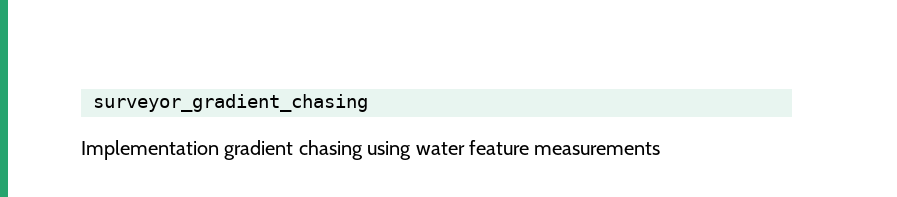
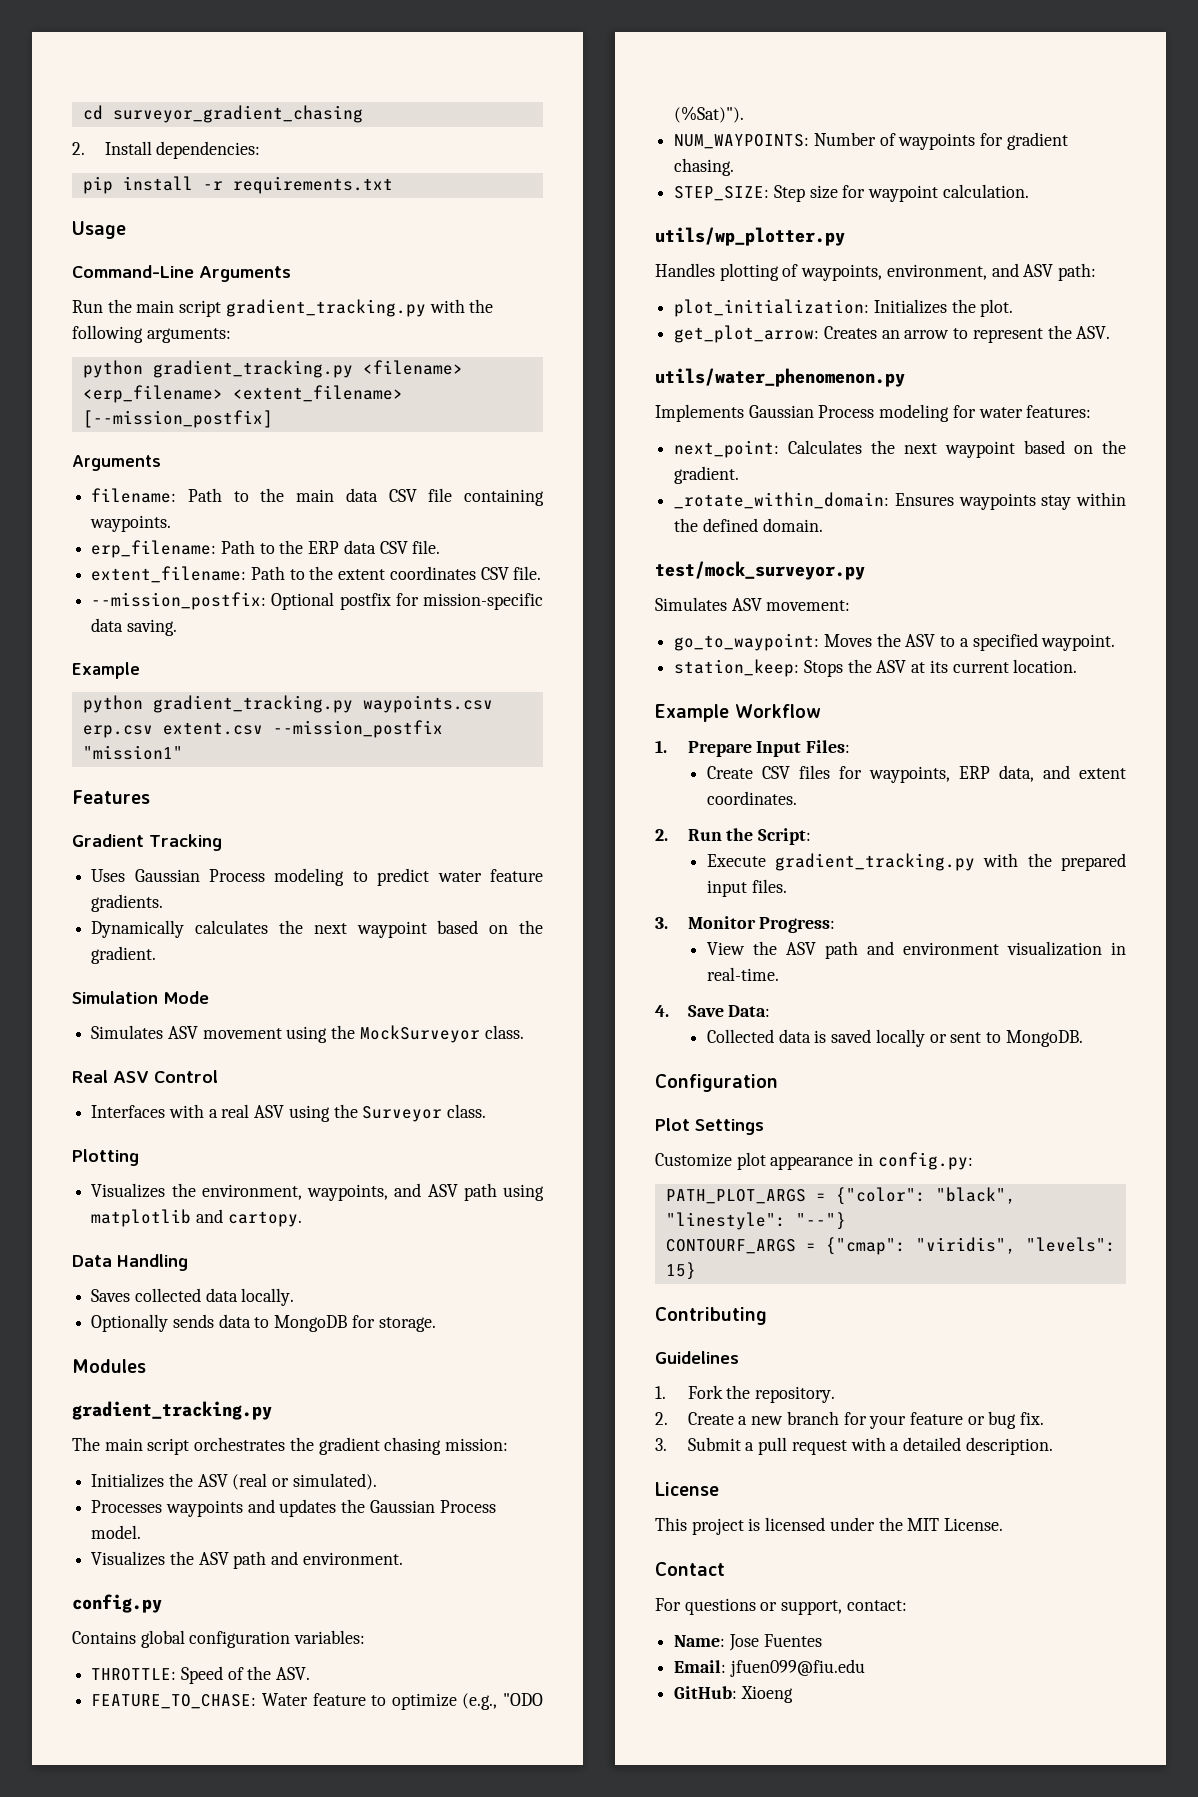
(93, 103) none -> [82,105,103,120] cd
[81,140,661,160] Implementation gradient chasing using water feature measurements -> [72,141,261,159] [82,176,393,194] [72,221,126,239] [72,265,291,282] [72,299,494,317] [72,325,231,343] [82,360,463,378] [82,385,403,403] [82,410,273,428] [72,455,161,471] [91,488,544,506] [90,515,172,532] [91,540,441,558] [91,566,542,583] [91,592,543,610] [91,618,177,636] [72,662,140,679] [82,695,493,713] [82,720,443,738] [82,745,183,760] [72,790,150,804] [72,834,222,851] [91,868,544,886] [91,894,164,912] [91,920,543,938] [91,946,157,964] [72,991,209,1004] [91,1025,524,1043] [72,1070,218,1083] [91,1104,487,1122] [72,1149,139,1166] [91,1183,544,1201] [91,1209,302,1227] [72,1254,188,1271] [91,1288,295,1306] [91,1314,436,1332] [72,1359,146,1373] [72,1401,272,1420] [72,1437,509,1455] [91,1473,377,1490] [91,1499,496,1517] [91,1525,142,1539] [91,1551,403,1569] [72,1594,162,1613] [72,1630,366,1648] [91,1666,311,1684] [91,1693,543,1710] [674,106,745,123] [674,132,1068,150] [674,158,735,176] [674,184,1029,202] [655,227,845,246] [655,263,1097,281] [674,299,1014,317] [674,325,1111,343] [655,368,905,387] [655,404,1092,422] [674,440,1126,458] [674,466,740,484] [674,492,1126,510] [674,518,823,532] [655,561,865,580] [655,597,851,611] [674,633,1116,651] [674,659,1078,677] [655,704,821,722] [655,740,851,757] [706,765,1126,783] [706,791,797,805] [655,828,812,845] [706,853,1126,871] [706,879,787,897] [655,916,836,933] [706,941,1126,959] [706,967,779,981] [655,1005,771,1017] [706,1029,1083,1047] [655,1074,778,1092] [655,1118,764,1135] [655,1152,973,1170] [665,1187,1016,1205] [665,1212,846,1230] [665,1237,1116,1255] [665,1262,696,1280] [655,1307,767,1325] [655,1351,739,1364] [655,1385,836,1403] [655,1411,1045,1429] [655,1437,1053,1455] [655,1482,719,1496] [655,1517,1004,1535] [655,1562,725,1576] [655,1598,907,1615] [674,1634,822,1651] [674,1659,865,1677] [674,1686,793,1703] 2. Install dependencies: // pip install -r requirements.txt // Usage // Command-Line Arguments // Run the main script gradient_tracking.py with the following arguments: // python gradient_tracking.py <filename> <erp_filename> <extent_filename> [--mission_postfix] // Arguments // filename: Path to the main data CSV file containing waypoints. // erp_filename: Path to the ERP data CSV file. // extent_filename: Path to the extent coordinates CSV file. // --mission_postfix: Optional postfix for mission-specific data saving. // Example // python gradient_tracking.py waypoints.csv erp.csv extent.csv --mission_postfix "mission1" // Features // Gradient Tracking // Uses Gaussian Process modeling to predict water feature gradients. // Dynamically calculates the next waypoint based on the gradient. // Simulation Mode // Simulates ASV movement using the MockSurveyor class. // Real ASV Control // Interfaces with a real ASV using the Surveyor class. // Plotting // Visualizes the environment, waypoints, and ASV path using matplotlib and cartopy. // Data Handling // Saves collected data locally. // Optionally sends data to MongoDB for storage. // Modules // gradient_tracking.py // The main script orchestrates the gradient chasing mission: // Initializes the ASV (real or simulated). // Processes waypoints and updates the Gaussian Process model. // Visualizes the ASV path and environment. // config.py // Contains global configuration variables: // THROTTLE: Speed of the ASV. // FEATURE_TO_CHASE: Water feature to optimize (e.g., "ODO (%Sat)"). // NUM_WAYPOINTS: Number of waypoints for gradient chasing. // STEP_SIZE: Step size for waypoint calculation. // utils/wp_plotter.py // Handles plotting of waypoints, environment, and ASV path: // plot_initialization: Initializes the plot. // get_plot_arrow: Creates an arrow to represent the ASV. // utils/water_phenomenon.py // Implements Gaussian Process modeling for water features: // next_point: Calculates the next waypoint based on the gradient. // _rotate_within_domain: Ensures waypoints stay within the defined domain. // test/mock_surveyor.py // Simulates ASV movement: // go_to_waypoint: Moves the ASV to a specified waypoint. // station_keep: Stops the ASV at its current location. // Example Workflow // 1. Prepare Input Files: // Create CSV files for waypoints, ERP data, and extent coordinates. // 2. Run the Script: // Execute gradient_tracking.py with the prepared input files. // 3. Monitor Progress: // View the ASV path and environment visualization in real-time. // 4. Save Data: // Collected data is saved locally or sent to MongoDB. // Configuration // Plot Settings // Customize plot appearance in config.py: // PATH_PLOT_ARGS = {"color": "black", "linestyle": "--"} // CONTOURF_ARGS = {"cmap": "viridis", "levels": 15} // Contributing // Guidelines // 1. Fork the repository. // 2. Create a new branch for your feature or bug fix. // 3. Submit a pull request with a detailed description. // License // This project is licensed under the MIT License. // Contact // For questions or support, contact: // Name: Jose Fuentes // Email: jfuen099@fiu.edu // GitHub: Xioeng

